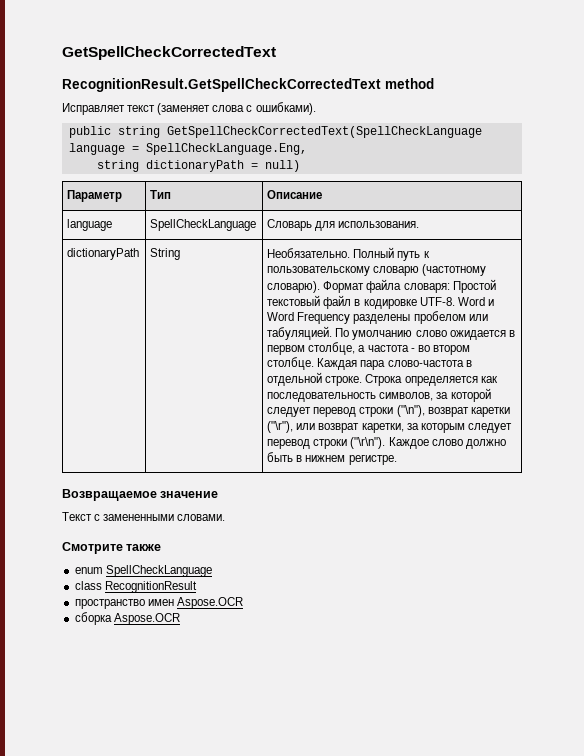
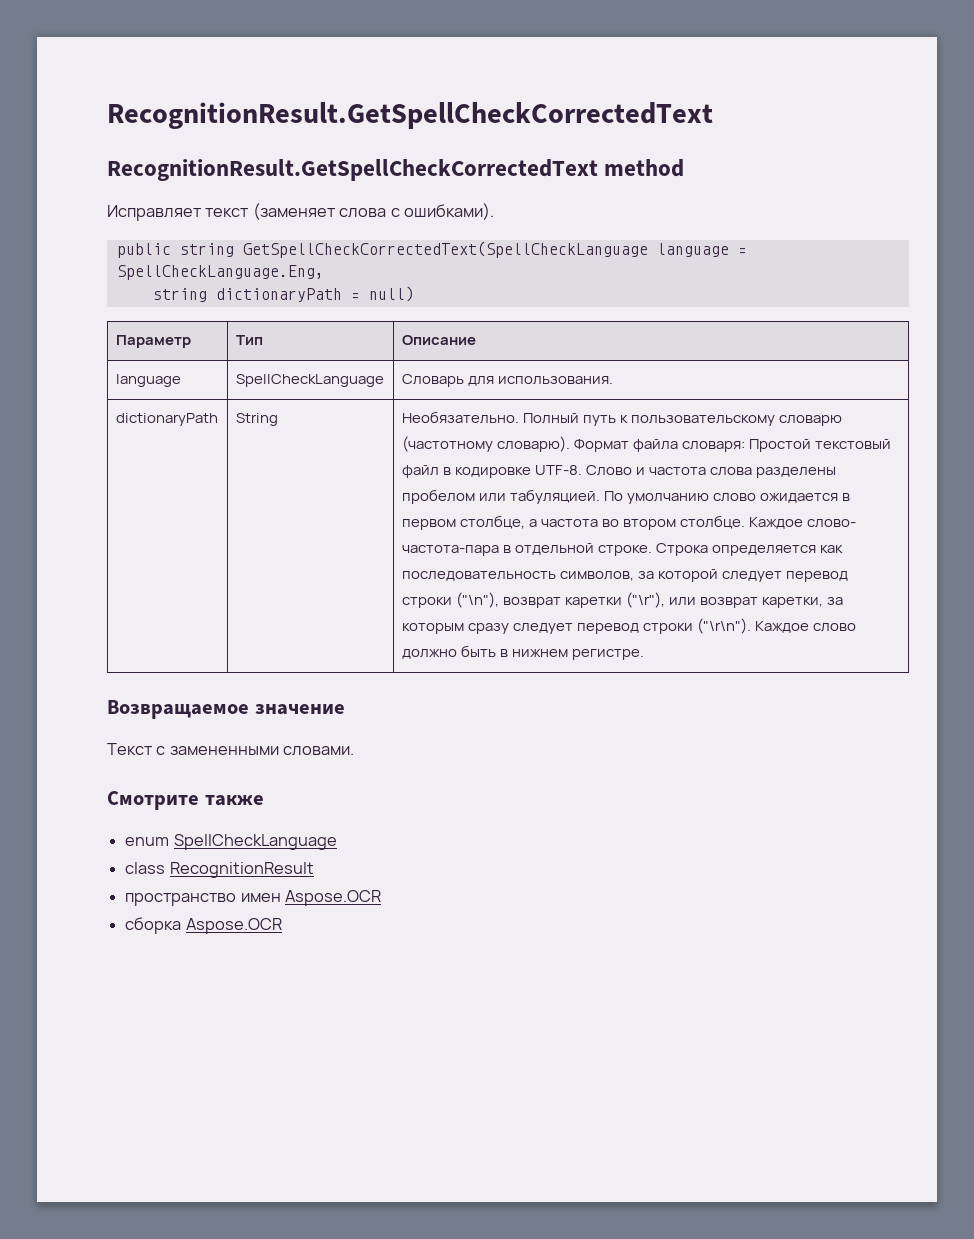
[62,46,276,60] GetSpellCheckCorrectedText -> [107,102,713,129] RecognitionResult.GetSpellCheckCorrectedText
[457,297,494,306] [267,312,351,324] Word и Word Frequency -> [585,465,753,476] Слово и частота слова
[410,348,415,352] - -> (598, 523) none
[317,358,464,370] Каждая пара слово-частота -> [749,517,857,529] [401,545,499,556] Каждое слово- частота-пара
(465, 428) none -> [467,623,509,634] сразу

